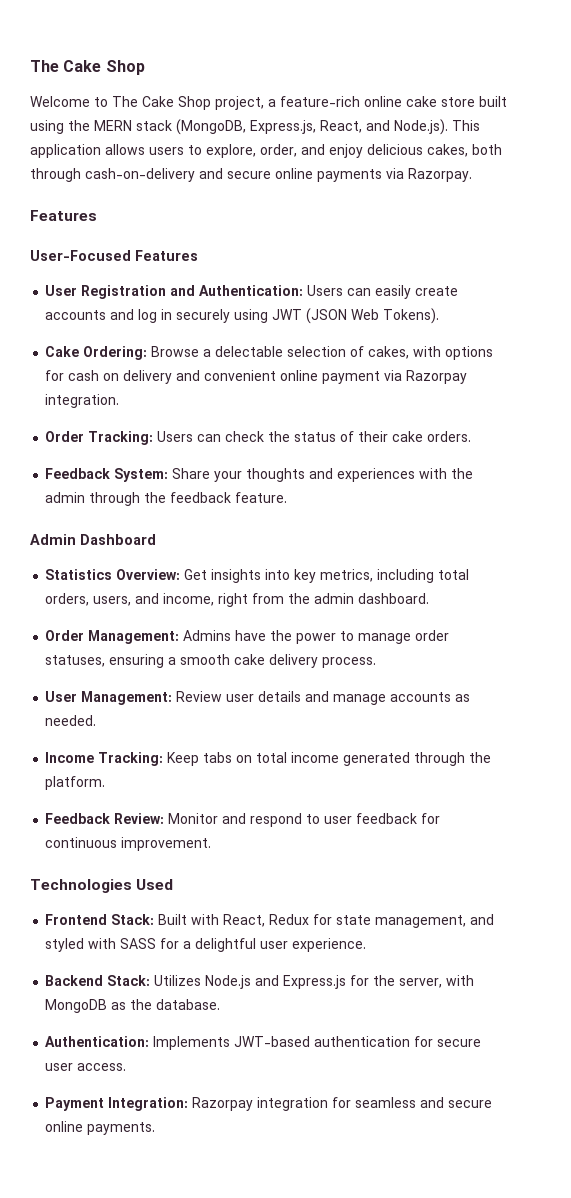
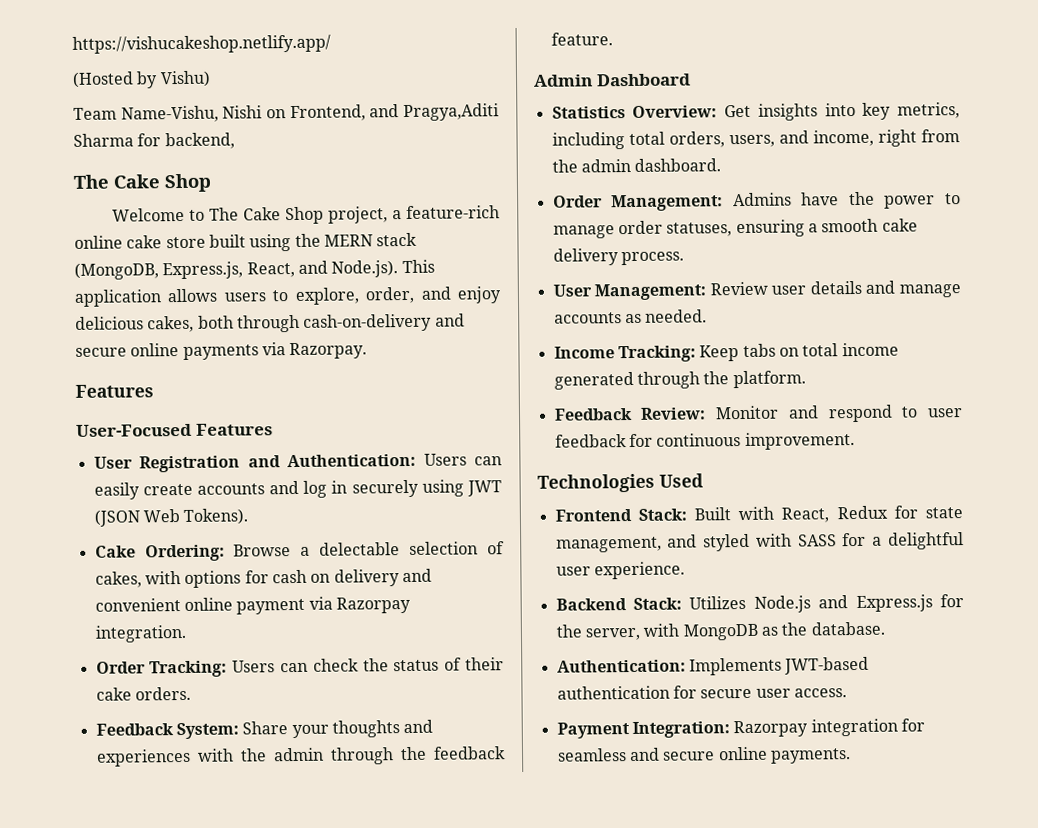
(30, 66) none -> [72,34,331,54] [72,70,211,89] [73,103,500,123] [73,132,235,150] https://vishucakeshop.netlify.app/ // (Hosted by Vishu) // Team Name-Vishu, Nishi on Frontend, and Pragya,Aditi Sharma for backend, //

